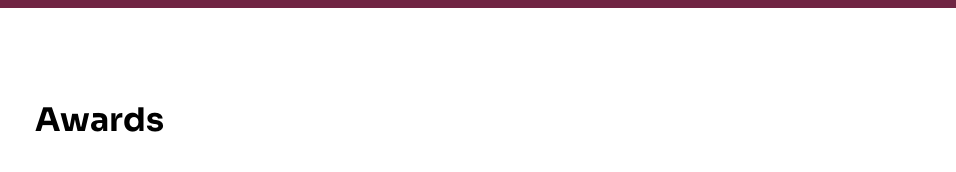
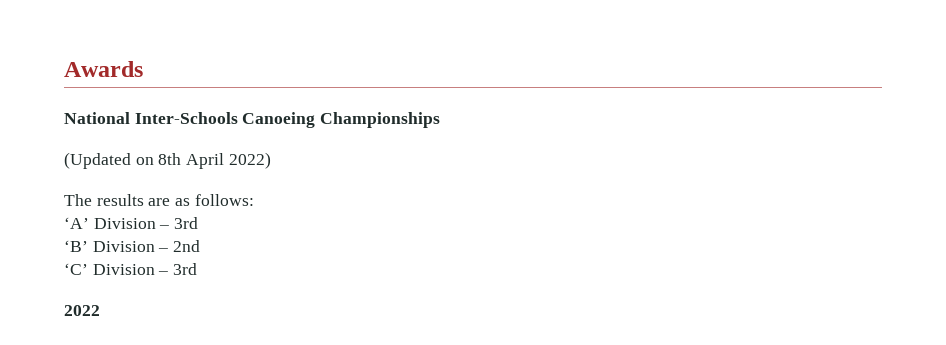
(164, 119) none -> [64,112,441,128] [64,152,271,169] [64,194,254,206] [64,217,199,229] [64,240,201,252] [64,263,198,275] [64,305,100,316] // National Inter-Schools Canoeing Championships // (Updated on 8th April 2022) // The results are as follows: // ‘A’ Division – 3rd // ‘B’ Division – 2nd // ‘C’ Division – 3rd // 2022

